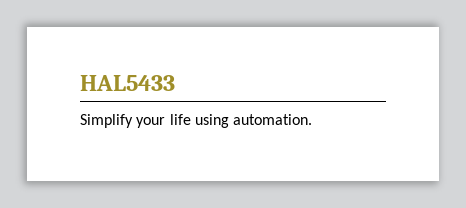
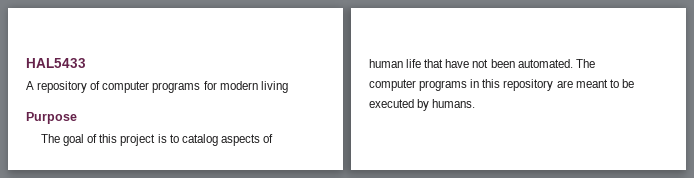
[80,114,313,128] Simplify your life using automation. -> [26,81,288,93] [26,112,77,124] [40,134,273,146] [369,59,595,68] [369,79,634,91] [369,99,476,111] A repository of computer programs for modern living // Purpose // The goal of this project is to catalog aspects of human life that have not been automated. The computer programs in this repository are meant to be executed by humans.

